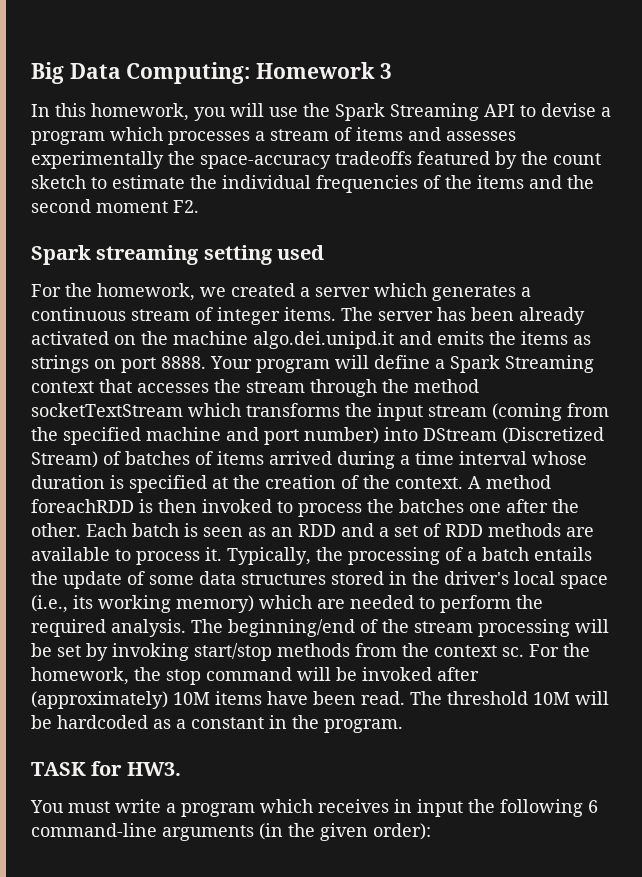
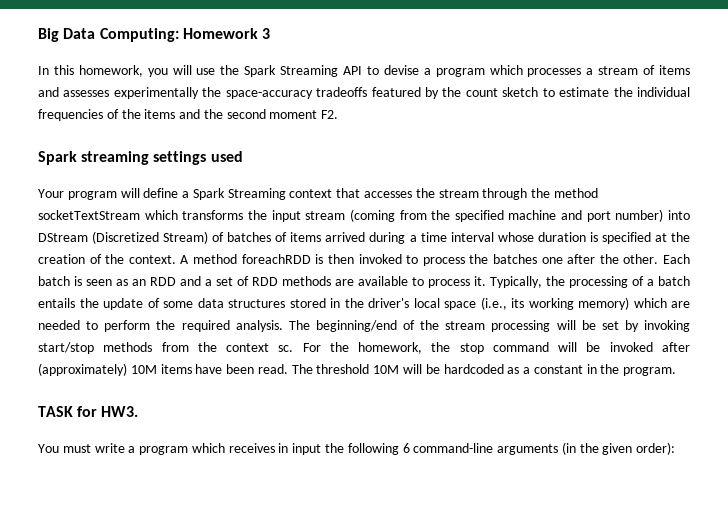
[203,245,273,265] setting -> [153,151,207,165] settings
[31,283,531,301] [31,307,585,325] [31,331,591,349] [31,355,206,373] For the homework, we created a server which generates a continuous stream of integer items. The server has been already activated on the machine algo.dei.unipd.it and emits the items as strings on port 8888. -> (243, 156) none

